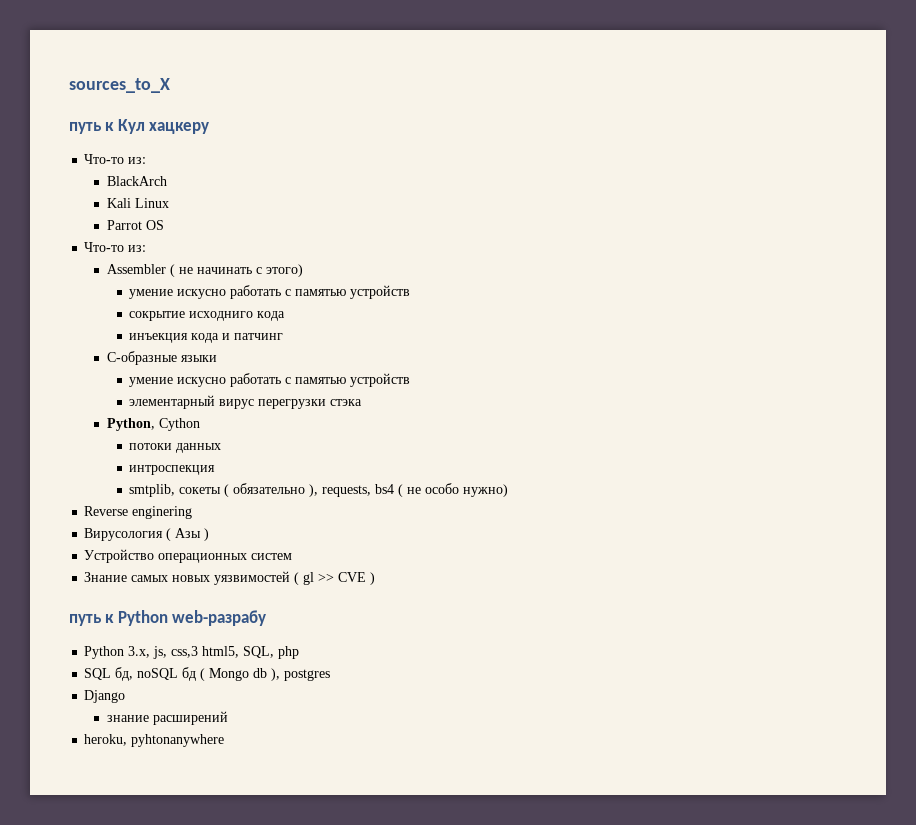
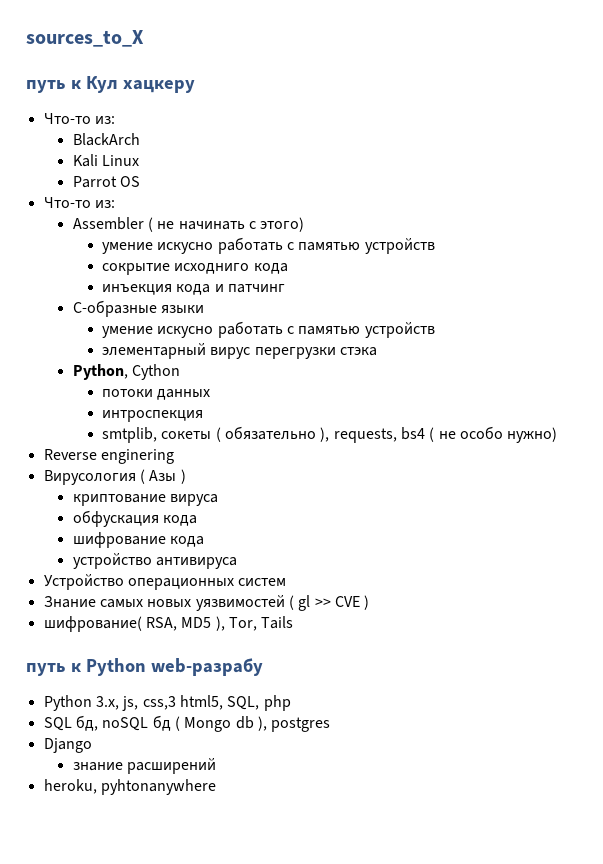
(210, 534) none -> [72,494,219,506] [72,510,198,527] [72,532,205,548] [72,553,238,569] // криптование вируса // обфускация кода // шифрование кода // устройство антивируса
(376, 578) none -> [43,616,294,632] // шифрование( RSA, MD5 ), Tor, Tails

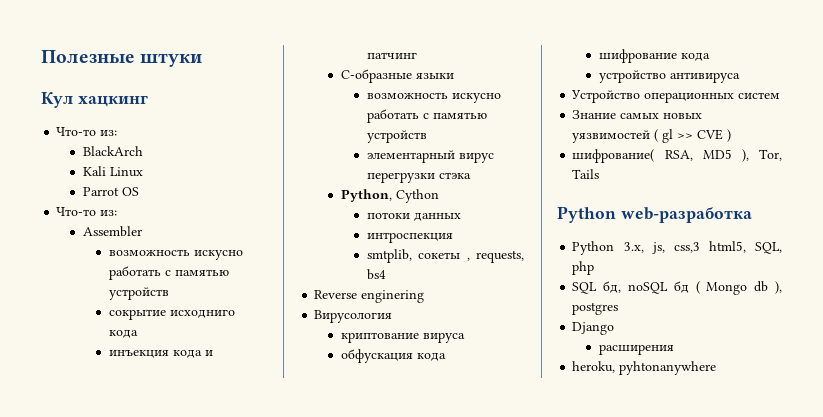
[26,30,144,47] [26,76,195,93] sources_to_X // путь к Кул хацкеру -> [41,50,203,67] [41,92,148,108] Полезные штуки // Кул хацкинг
[148,217,305,232] [101,242,153,254] ( не начинать с этого) // умение -> [108,249,190,256] // возможность
[101,326,153,338] умение -> [366,92,448,99] возможность
[215,426,330,442] ( обязательно ), -> [466,257,470,261] ,
[429,426,558,443] ( не особо нужно) -> (386, 274) none
[139,469,186,484] ( Азы ) -> (393, 316) none
[26,658,263,676] путь к Python web-разрабу -> [557,206,752,223] Python web-разработка
[72,758,217,774] знание расширений -> [598,344,674,355] расширения

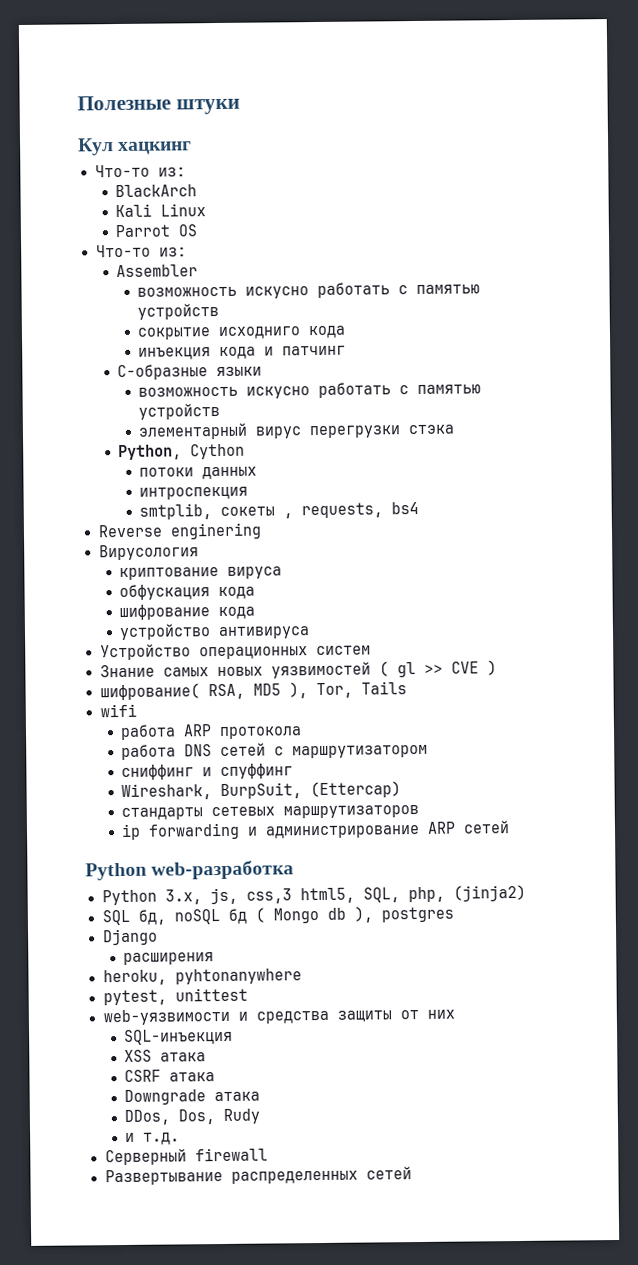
(600, 174) none -> [99,703,137,718] [120,724,303,741] [121,742,429,761] [121,763,294,781] [121,781,402,801] [121,804,420,821] [121,820,511,841] // wifi // работа ARP протокола // работа DNS сетей с маршрутизатором // сниффинг и спуффинг // Wireshark, BurpSuit, (Ettercap) // стандарты сетевых маршрутизаторов // ip forwarding и администрирование ARP сетей
[572,261,595,275] php -> [407,884,526,903] php, (jinja2)
(717, 368) none -> [102,987,248,1006] [102,1008,455,1026] [124,1028,234,1045] [124,1049,207,1062] [124,1069,216,1082] [124,1089,261,1105] [124,1108,261,1125] [125,1132,181,1145] [104,1147,268,1166] [104,1166,412,1186] // pytest, unittest // web-уязвимости и средства защиты от них // SQL-инъекция // XSS атака // CSRF атака // Downgrade атака // DDos, Dos, Rudy // и т.д. // Серверный firewall // Развертывание распределенных сетей

